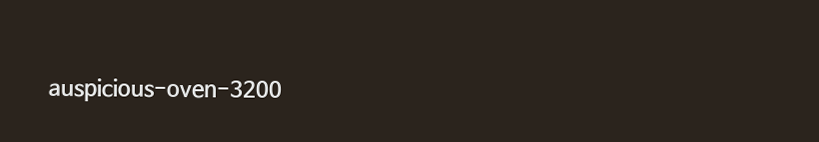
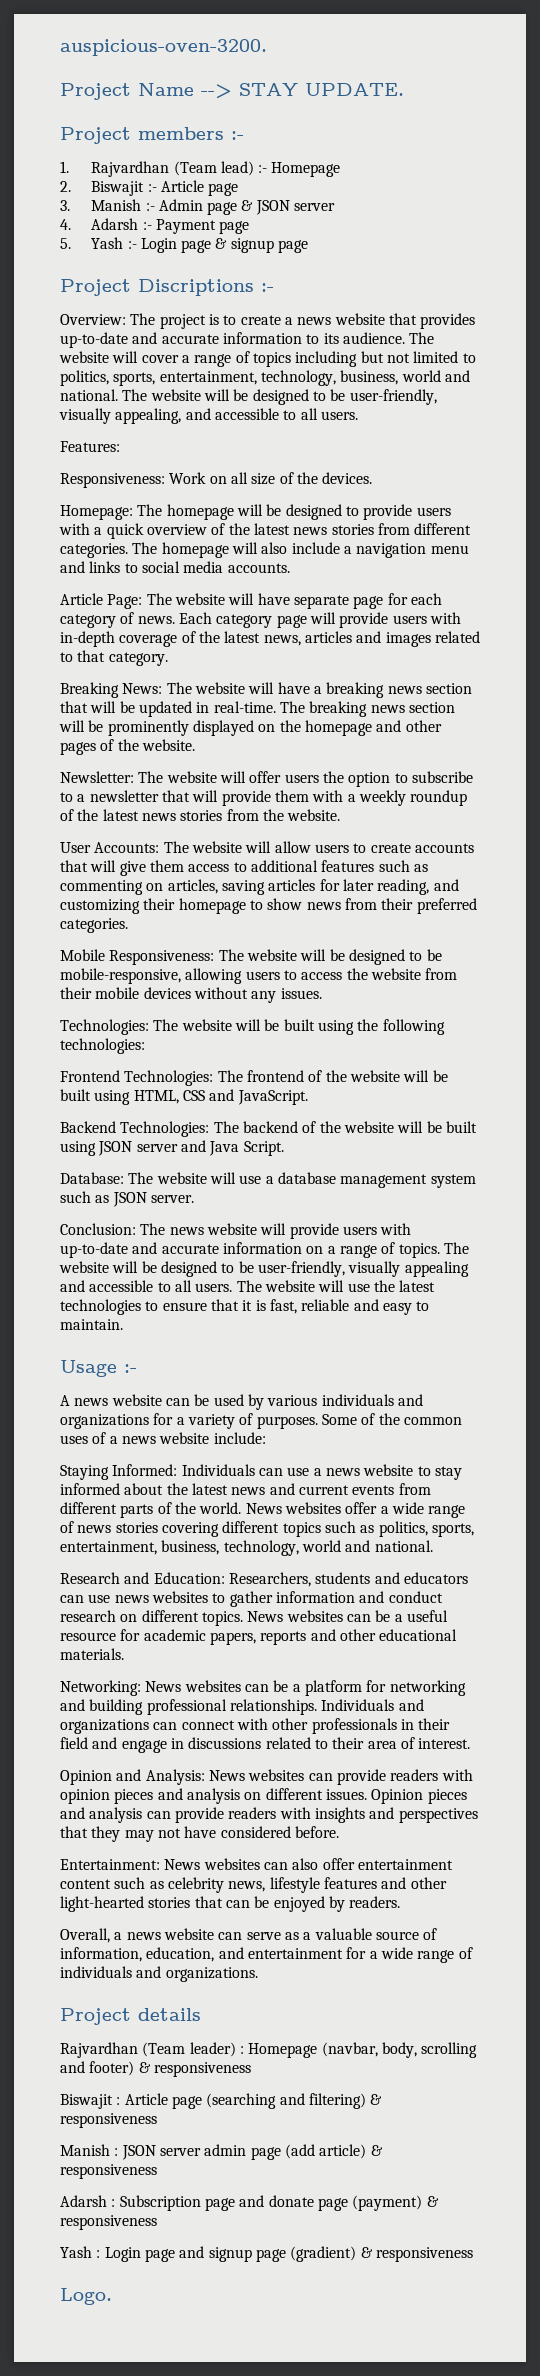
[48,77,282,103] auspicious-oven-3200 -> [60,39,267,56] [60,83,404,100] [60,127,244,144] [60,161,341,177] [60,180,239,196] [60,199,336,215] [60,218,250,234] [60,237,309,253] [60,279,274,296] [60,313,476,329] [60,332,435,348] [59,351,476,367] [60,370,470,386] [60,389,437,405] [59,408,358,424] [60,441,120,452] [60,472,373,488] [60,504,451,520] [59,523,472,539] [60,542,469,558] [60,561,290,573] [60,593,442,609] [60,612,461,628] [60,631,480,647] [60,650,168,666] [60,682,472,698] [60,701,455,717] [59,720,442,736] [60,739,195,755] [60,771,473,787] [60,790,468,806] [60,809,341,821] [60,841,474,853] [60,860,428,876] [60,879,459,895] [60,898,477,914] [60,918,128,933] [60,949,442,965] [60,968,458,984] [60,987,322,1003] [60,1019,445,1035] [60,1038,145,1054] [60,1070,448,1086] [60,1089,308,1105] [60,1121,477,1137] [60,1140,284,1156] [60,1172,476,1188] [60,1191,194,1207] [60,1223,412,1239] [60,1242,469,1258] [59,1261,469,1277] [60,1280,436,1292] [60,1299,430,1315] [60,1319,123,1330] [60,1360,137,1377] [60,1394,423,1410] [60,1413,462,1429] [60,1432,266,1444] [60,1464,462,1480] [60,1483,431,1495] [60,1502,466,1518] [60,1521,474,1537] [60,1540,433,1556] [60,1572,468,1587] [60,1591,443,1607] [60,1610,448,1626] [60,1629,458,1645] [60,1648,124,1660] [60,1680,466,1696] [60,1699,424,1715] [60,1718,451,1734] [60,1737,471,1753] [60,1769,473,1785] [60,1788,467,1804] [60,1807,478,1823] [60,1826,339,1842] [60,1858,453,1870] [60,1877,447,1893] [60,1896,401,1912] [60,1928,438,1943] [60,1947,473,1963] [60,1966,258,1982] [60,2008,201,2025] [60,2042,478,2058] [60,2061,251,2077] [60,2093,383,2109] [60,2113,157,2128] [60,2144,383,2160] [60,2164,157,2179] [60,2195,439,2211] [60,2215,157,2230] [60,2246,473,2262] [60,2288,112,2305] auspicious-oven-3200. // Project Name --> STAY UPDATE. // Project members :- // 1. Rajvardhan (Team lead) :- Homepage // 2. Biswajit :- Article page // 3. Manish :- Admin page & JSON server // 4. Adarsh :- Payment page // 5. Yash :- Login page & signup page // Project Discriptions :- // Overview: The project is to create a news website that provides up-to-date and accurate information to its audience. The website will cover a range of topics including but not limited to politics, sports, entertainment, technology, business, world and national. The website will be designed to be user-friendly, visually appealing, and accessible to all users. // Features: // Responsiveness: Work on all size of the devices. // Homepage: The homepage will be designed to provide users with a quick overview of the latest news stories from different categories. The homepage will also include a navigation menu and links to social media accounts. // Article Page: The website will have separate page for each category of news. Each category page will provide users with in-depth coverage of the latest news, articles and images related to that category. // Breaking News: The website will have a breaking news section that will be updated in real-time. The breaking news section will be prominently displayed on the homepage and other pages of the website. // Newsletter: The website will offer users the option to subscribe to a newsletter that will provide them with a weekly roundup of the latest news stories from the website. // User Accounts: The website will allow users to create accounts that will give them access to additional features such as commenting on articles, saving articles for later reading, and customizing their homepage to show news from their preferred categories. // Mobile Responsiveness: The website will be designed to be mobile-responsive, allowing users to access the website from their mobile devices without any issues. // Technologies: The website will be built using the following technologies: // Frontend Technologies: The frontend of the website will be built using HTML, CSS and JavaScript. // Backend Technologies: The backend of the website will be built using JSON server and Java Script. // Database: The website will use a database management system such as JSON server. // Conclusion: The news website will provide users with up-to-date and accurate information on a range of topics. The website will be designed to be user-friendly, visually appealing and accessible to all users. The website will use the latest technologies to ensure that it is fast, reliable and easy to maintain. // Usage :- // A news website can be used by various individuals and organizations for a variety of purposes. Some of the common uses of a news website include: // Staying Informed: Individuals can use a news website to stay informed about the latest news and current events from different parts of the world. News websites offer a wide range of news stories covering different topics such as politics, sports, entertainment, business, technology, world and national. // Research and Education: Researchers, students and educators can use news websites to gather information and conduct research on different topics. News websites can be a useful resource for academic papers, reports and other educational materials. // Networking: News websites can be a platform for networking and building professional relationships. Individuals and organizations can connect with other professionals in their field and engage in discussions related to their area of interest. // Opinion and Analysis: News websites can provide readers with opinion pieces and analysis on different issues. Opinion pieces and analysis can provide readers with insights and perspectives that they may not have considered before. // Entertainment: News websites can also offer entertainment content such as celebrity news, lifestyle features and other light-hearted stories that can be enjoyed by readers. // Overall, a news website can serve as a valuable source of information, education, and entertainment for a wide range of individuals and organizations. // Project details // Rajvardhan (Team leader) : Homepage (navbar, body, scrolling and footer) & responsiveness // Biswajit : Article page (searching and filtering) & responsiveness // Manish : JSON server admin page (add article) & responsiveness // Adarsh : Subscription page and donate page (payment) & responsiveness // Yash : Login page and signup page (gradient) & responsiveness // Logo.

